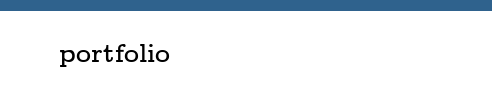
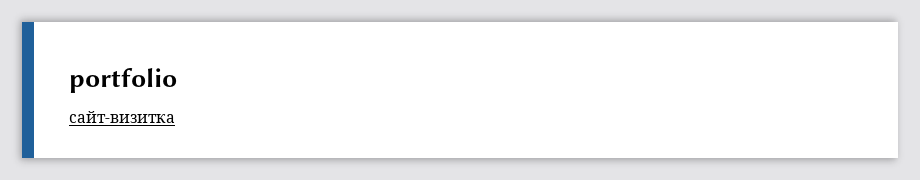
(170, 55) none -> [69,111,175,123] // сайт-визитка

